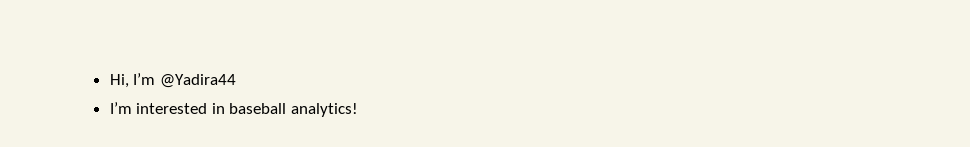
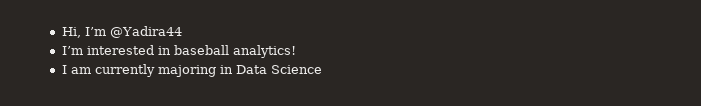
(359, 110) none -> [61,64,322,77] // I am currently majoring in Data Science

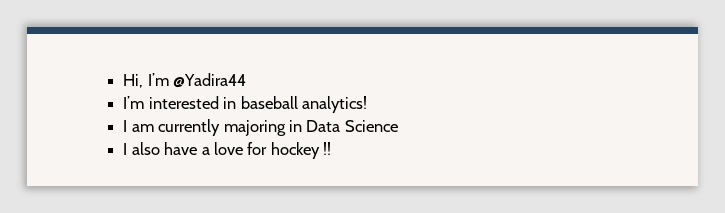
(322, 69) none -> [123,142,332,159] // I also have a love for hockey !!

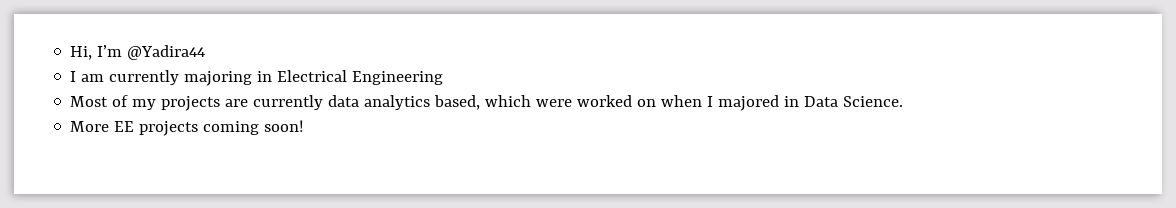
[123,96,367,113] // I’m interested in baseball analytics! -> (206, 52) none
[306,120,398,132] [123,142,332,159] Data Science // I also have a love for hockey !! -> [277,70,444,85] [70,95,904,111] [70,120,305,136] Electrical Engineering // Most of my projects are currently data analytics based, which were worked on when I majored in Data Science. // More EE projects coming soon!

